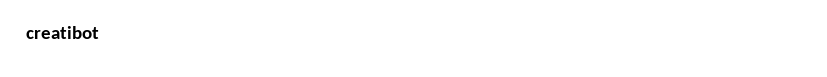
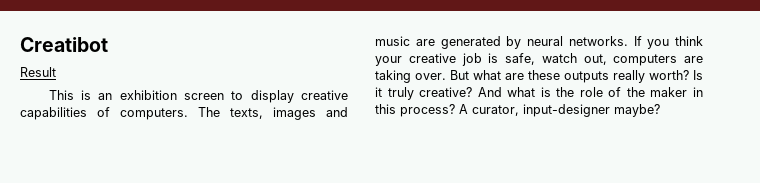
[26,26,99,39] creatibot -> [20,37,108,52] [20,67,56,77] [48,90,348,103] [20,107,348,120] [375,36,703,49] [375,53,703,66] [375,70,703,83] [375,87,703,100] [375,104,660,117] Creatibot // Result // This is an exhibition screen to display creative capabilities of computers. The texts, images and music are generated by neural networks. If you think your creative job is safe, watch out, computers are taking over. But what are these outputs really worth? Is it truly creative? And what is the role of the maker in this process? A curator, input-designer maybe?

